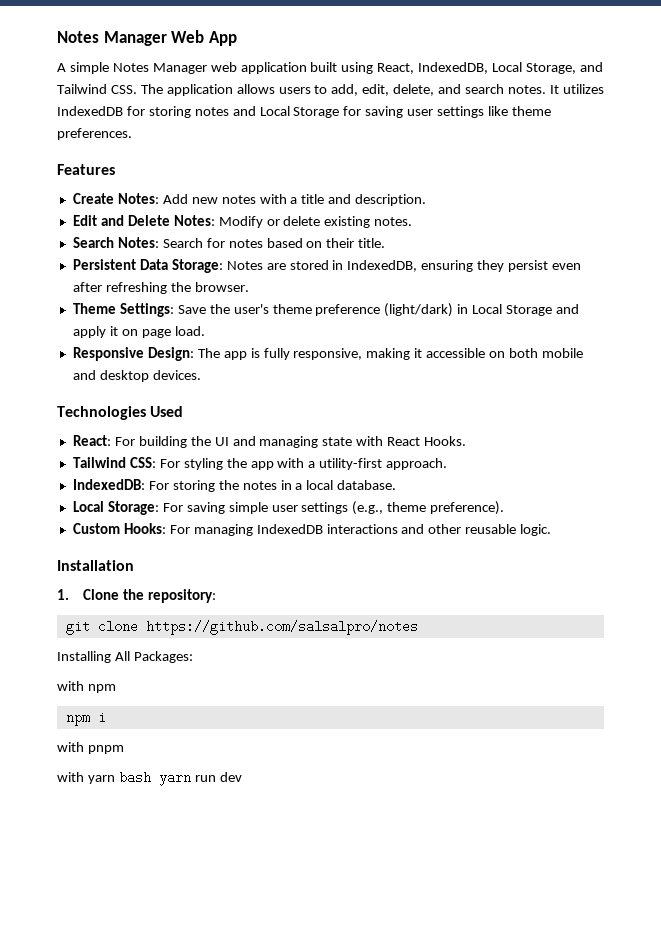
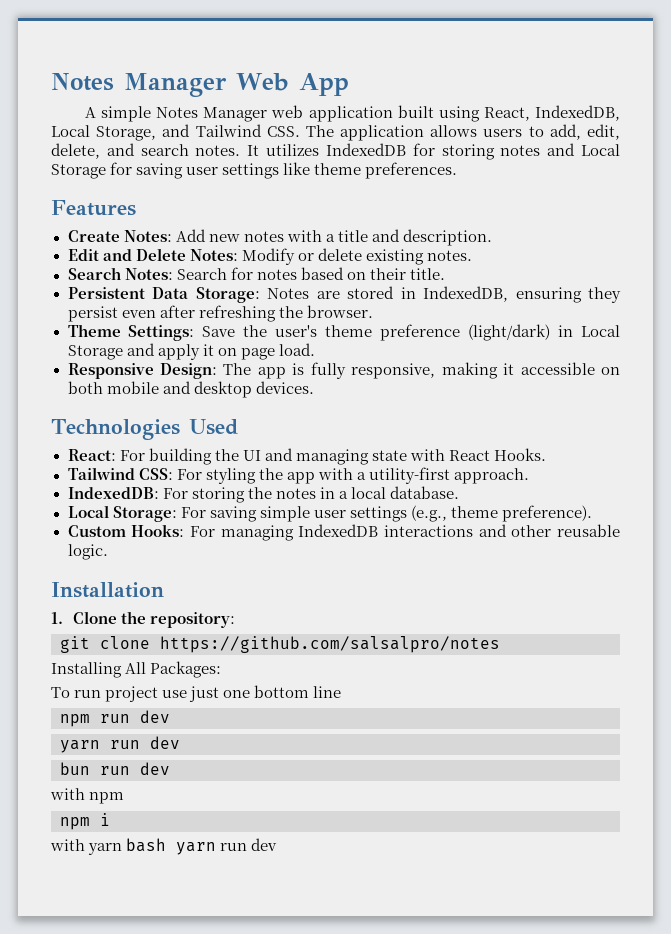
(193, 657) none -> [51,685,342,702] [60,710,170,727] [60,736,180,753] [60,762,170,775] // To run project use just one bottom line // npm run dev // yarn run dev // bun run dev
[57,742,124,754] // with pnpm -> (110, 819) none

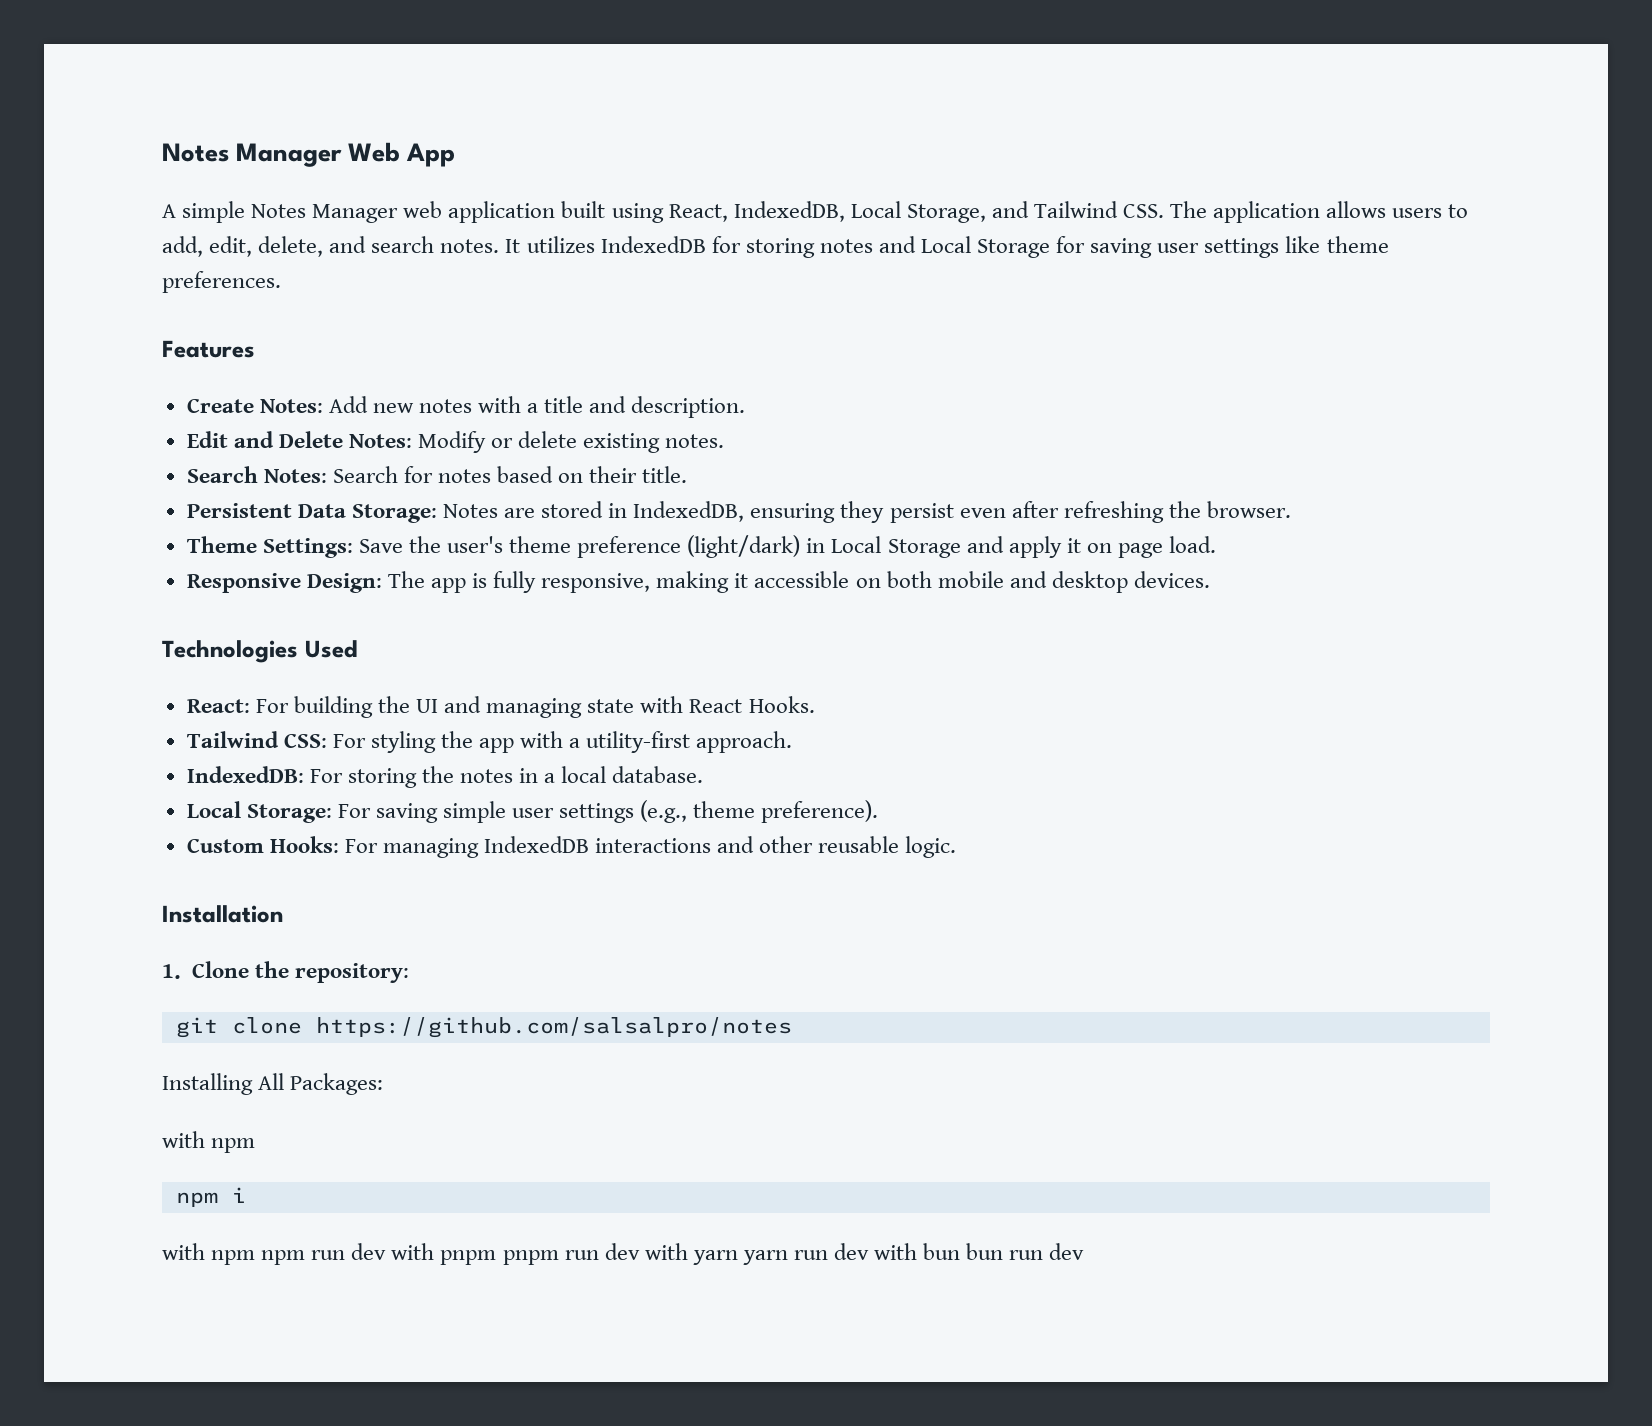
[51,685,342,702] [60,710,170,727] [60,736,180,753] [60,762,170,775] // To run project use just one bottom line // npm run dev // yarn run dev // bun run dev -> (384, 1084) none
[88,838,217,855] yarn bash yarn -> [211,1243,1004,1265] npm npm run dev with pnpm pnpm run dev with yarn yarn run dev with bun bun

